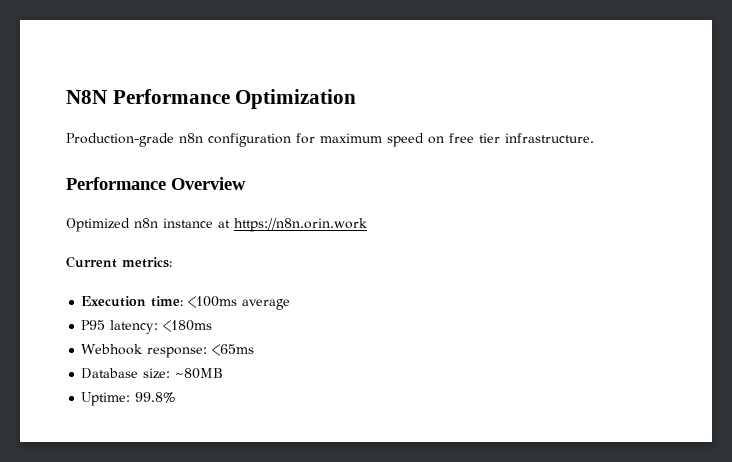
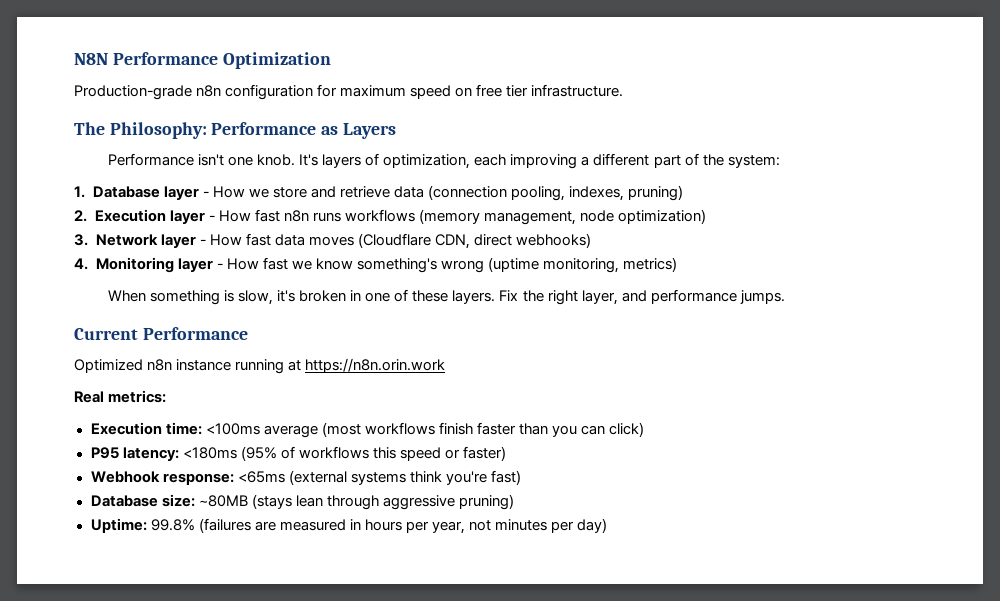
[66,177,246,190] Performance Overview -> [74,122,396,139] [107,153,780,169] [74,185,684,201] [74,209,707,225] [74,233,592,249] [74,257,678,273] [107,289,785,305] [74,327,248,340] The Philosophy: Performance as Layers // Performance isn't one knob. It's layers of optimization, each improving a different part of the system: // 1. Database layer - How we store and retrieve data (connection pooling, indexes, pruning) // 2. Execution layer - How fast n8n runs workflows (memory management, node optimization) // 3. Network layer - How fast data moves (Cloudflare CDN, direct webhooks) // 4. Monitoring layer - How fast we know something's wrong (uptime monitoring, metrics) // When something is slow, it's broken in one of these layers. Fix the right layer, and performance jumps. // Current Performance
(213, 223) none -> [235,359,285,374] running
[66,256,117,268] Current -> [74,391,104,403] Real
[81,320,213,334] [81,344,255,358] [81,368,224,379] [81,392,177,406] // P95 latency: <180ms // Webhook response: <65ms // Database size: ~80MB // Uptime: 99.8% -> [321,422,645,437] [90,446,506,461] [90,470,521,485] [90,494,514,510] [90,518,608,534] (most workflows finish faster than you can click) // P95 latency: <180ms (95% of workflows this speed or faster) // Webhook response: <65ms (external systems think you're fast) // Database size: ~80MB (stays lean through aggressive pruning) // Uptime: 99.8% (failures are measured in hours per year, not minutes per day)

